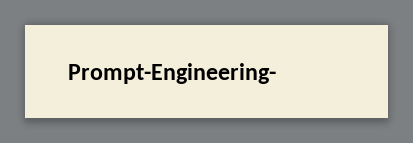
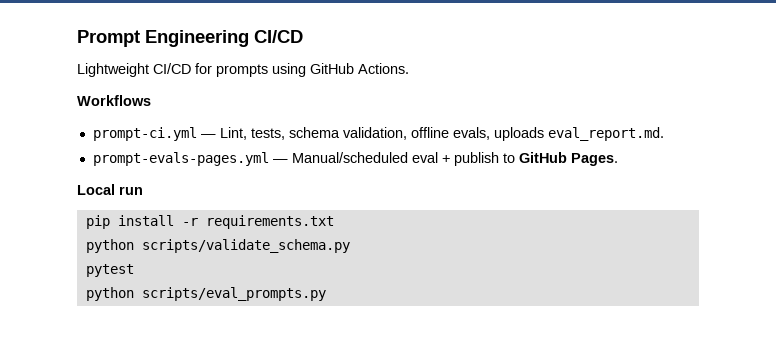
[68,63,276,84] Prompt-Engineering- -> [77,30,303,47] [77,63,409,77] [77,95,151,106] [92,127,664,141] [92,152,618,166] [77,184,143,195] [85,215,334,229] [85,239,350,253] [85,264,134,277] [85,287,326,301] Prompt Engineering CI/CD // Lightweight CI/CD for prompts using GitHub Actions. // Workflows // prompt-ci.yml — Lint, tests, schema validation, offline evals, uploads eval_report.md. // prompt-evals-pages.yml — Manual/scheduled eval + publish to GitHub Pages. // Local run // pip install -r requirements.txt // python scripts/validate_schema.py // pytest // python scripts/eval_prompts.py

